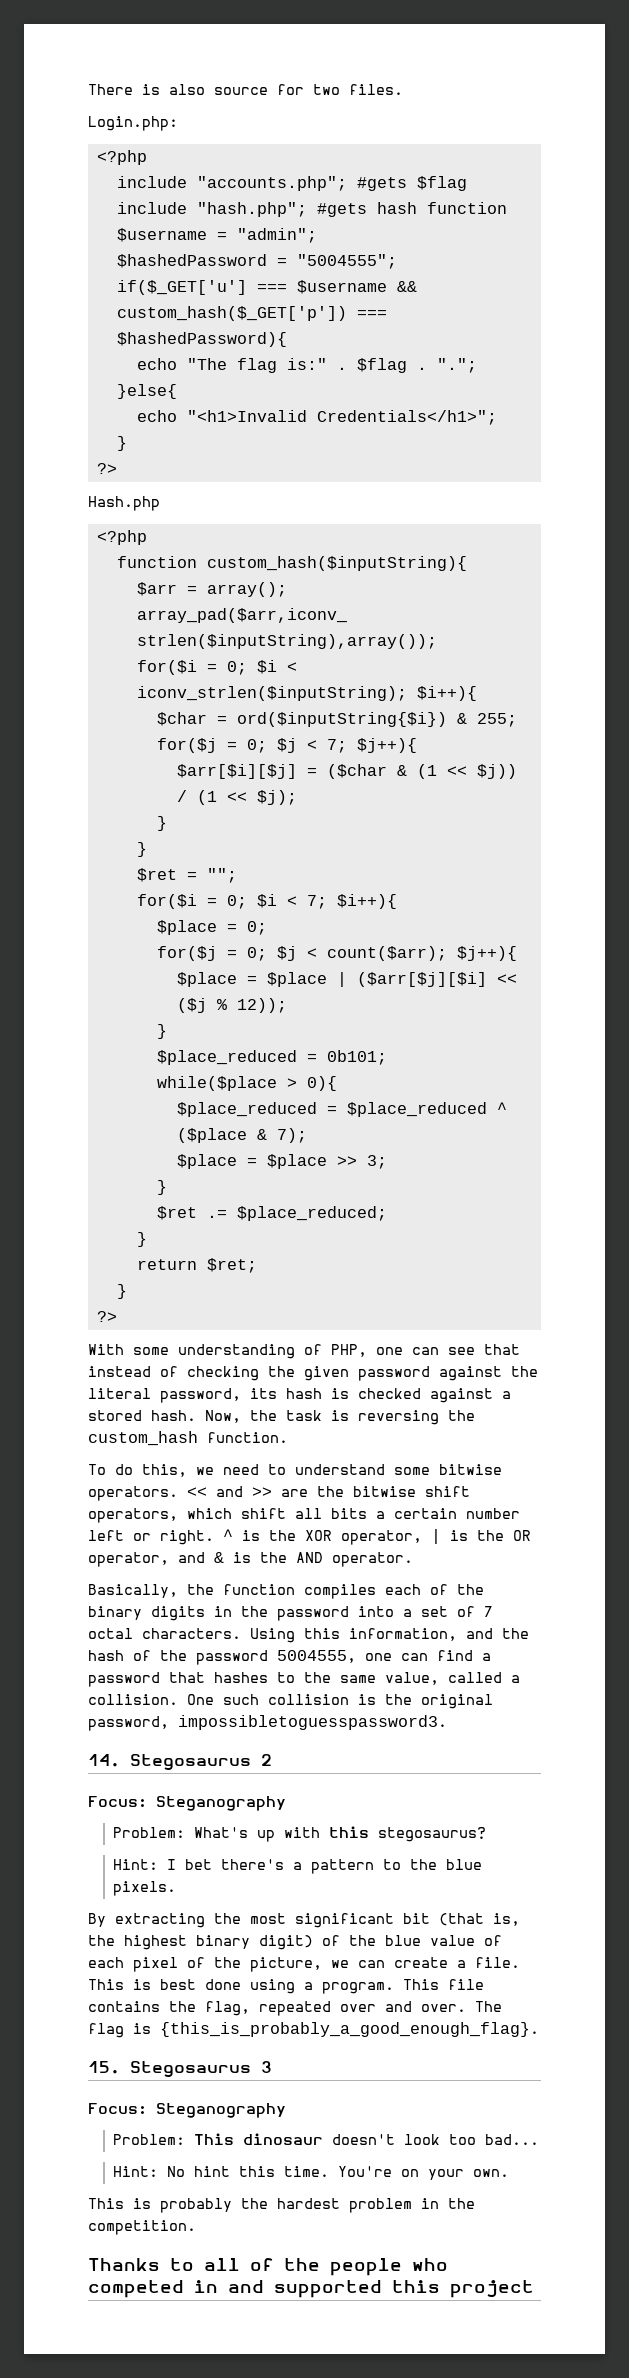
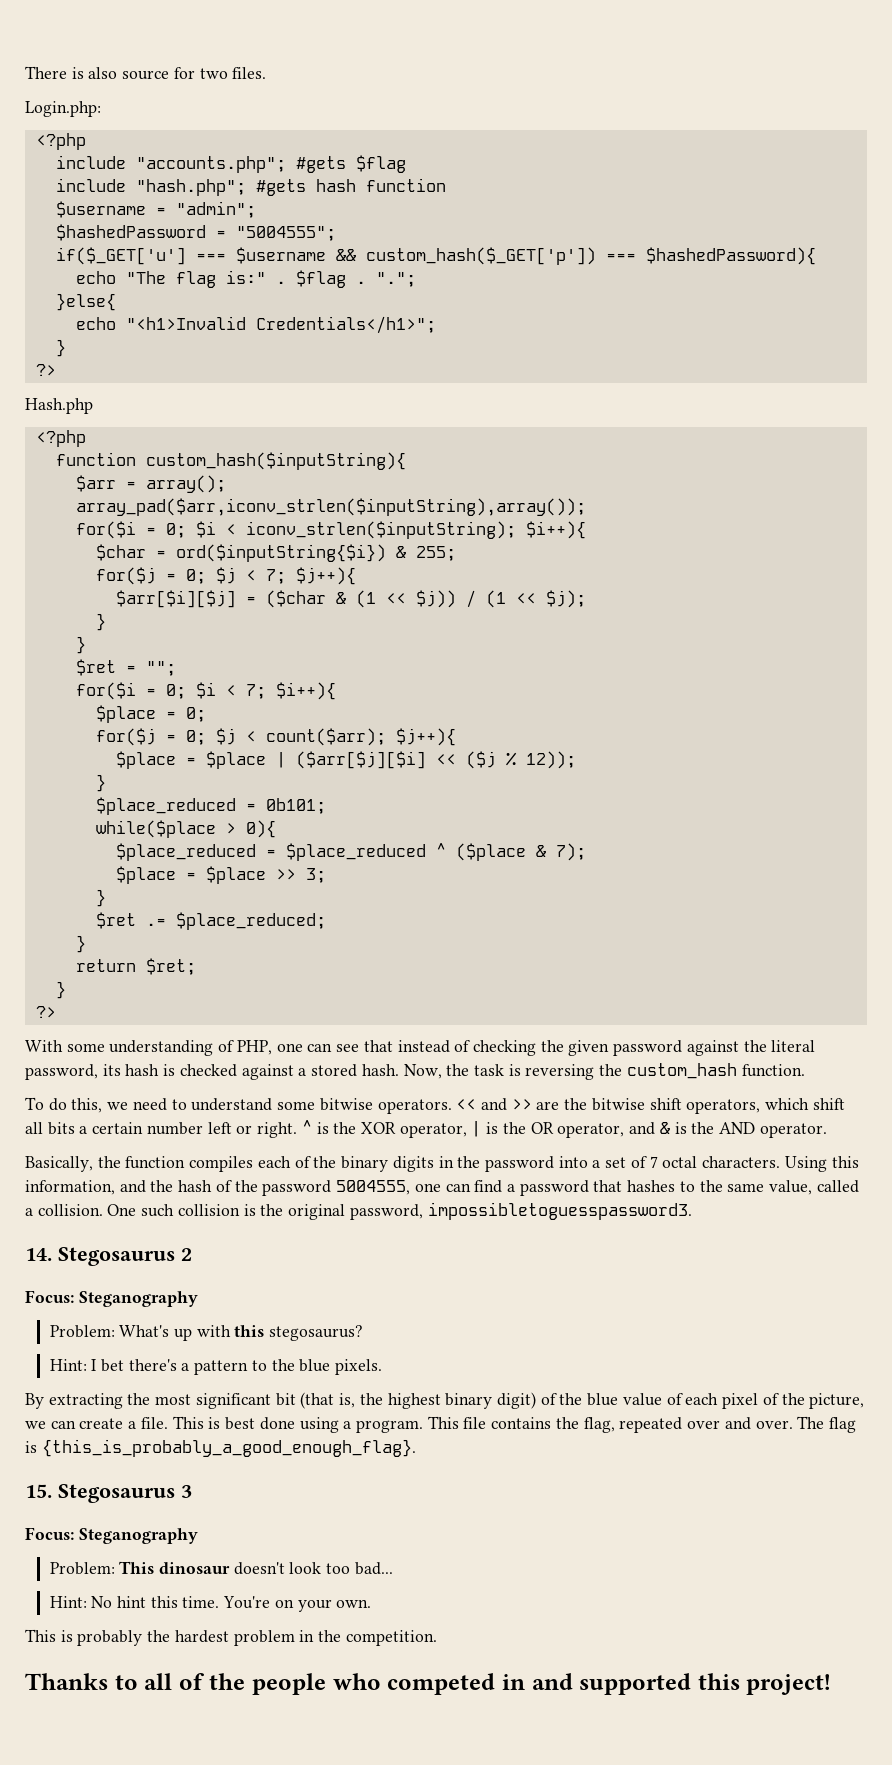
[450,2280,534,2298] project -> [746,1674,832,1695] project!

